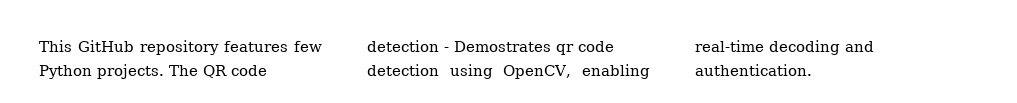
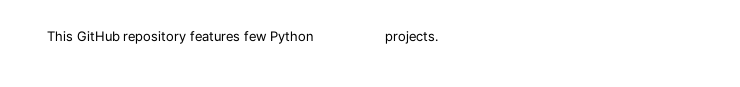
[169,65,267,78] [367,40,614,55] [367,64,650,79] [695,40,874,55] [695,64,812,76] The QR code detection - Demostrates qr code detection using OpenCV, enabling real-time decoding and authentication. -> (438, 37) none

